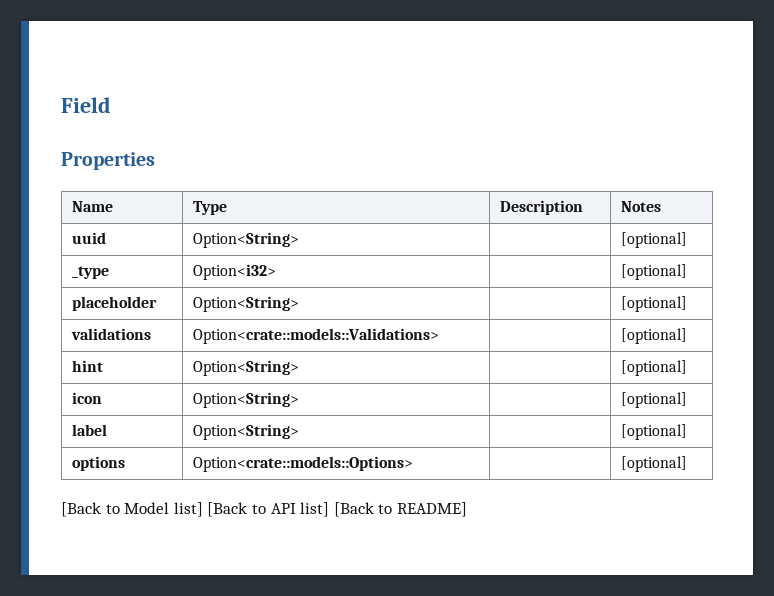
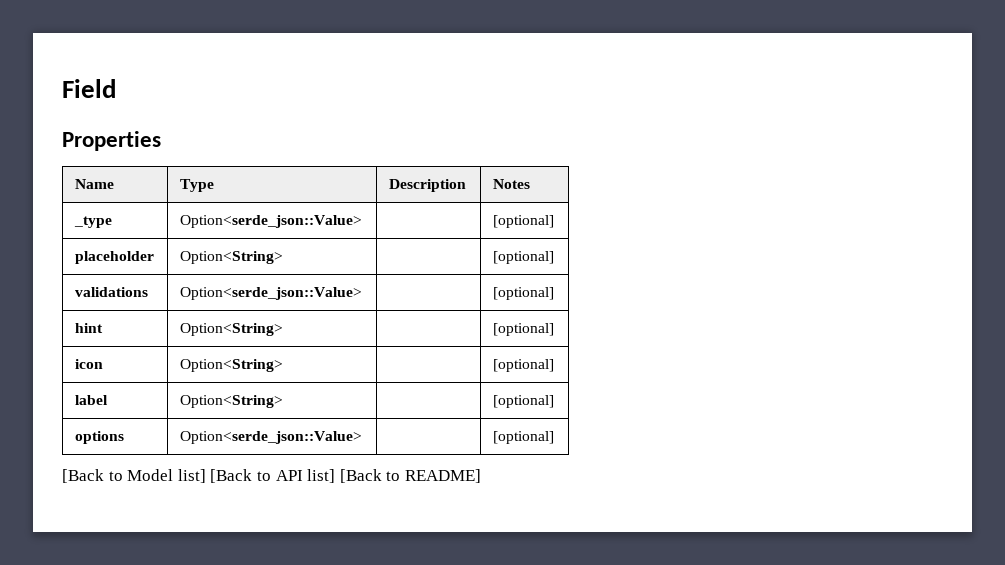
[71,232,106,244] [192,232,299,248] [620,232,687,248] // uuid | Option<String> | | [optional] -> (530, 184) none
[192,264,276,280] Option<i32> -> [179,215,362,228] Option<serde_json::Value>
[192,328,439,344] Option<crate::models::Validations> -> [179,287,362,300] Option<serde_json::Value>
[192,456,413,472] Option<crate::models::Options> -> [179,431,362,444] Option<serde_json::Value>

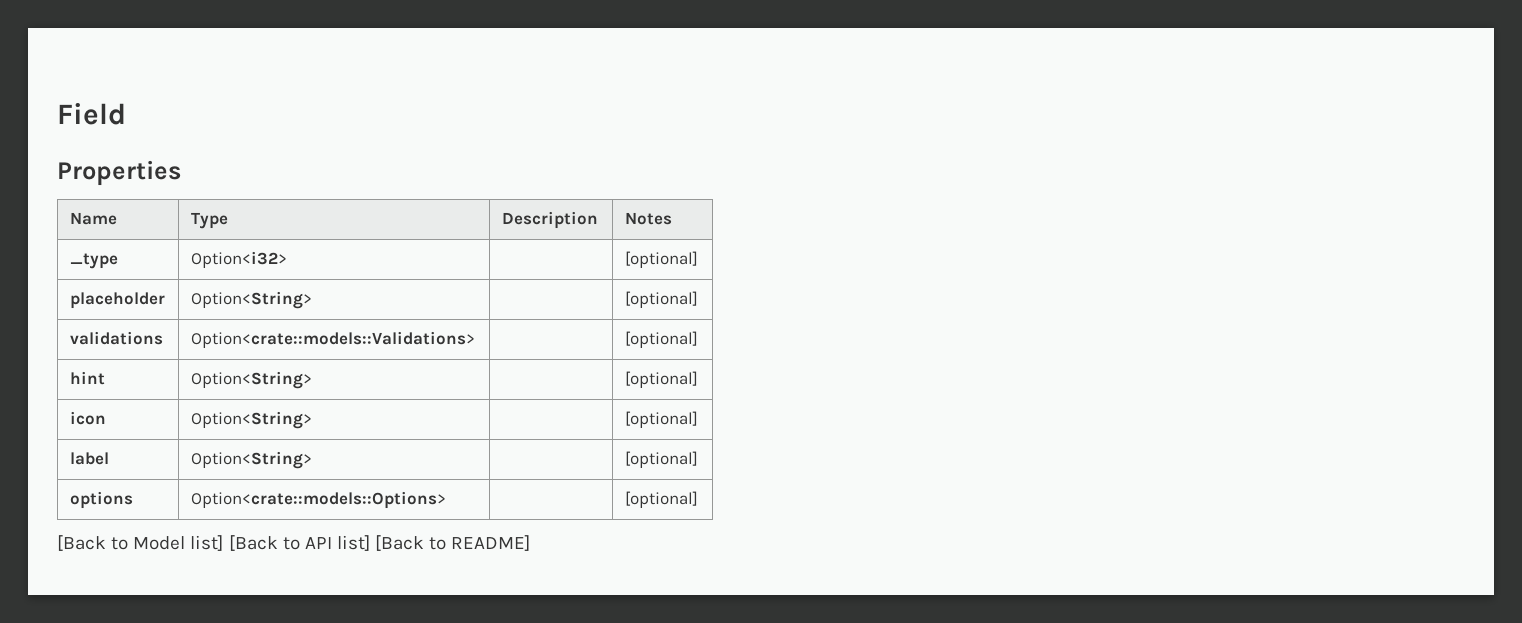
[179,215,362,228] Option<serde_json::Value> -> [190,251,287,268] Option<i32>
[179,287,362,300] Option<serde_json::Value> -> [190,331,475,348] Option<crate::models::Validations>
[179,431,362,444] Option<serde_json::Value> -> [190,491,446,509] Option<crate::models::Options>

